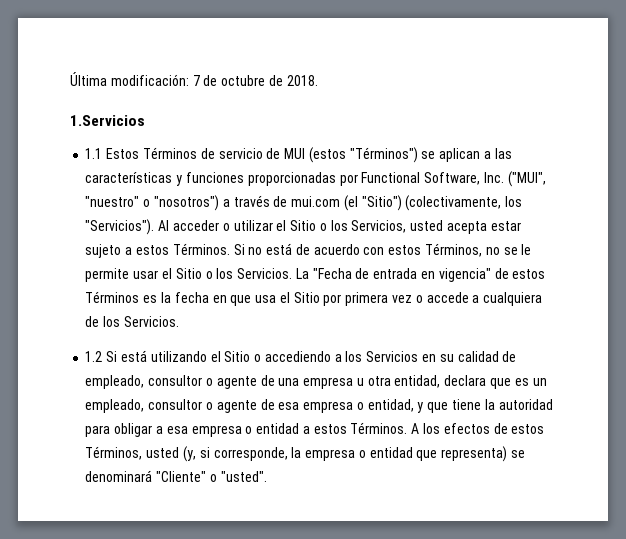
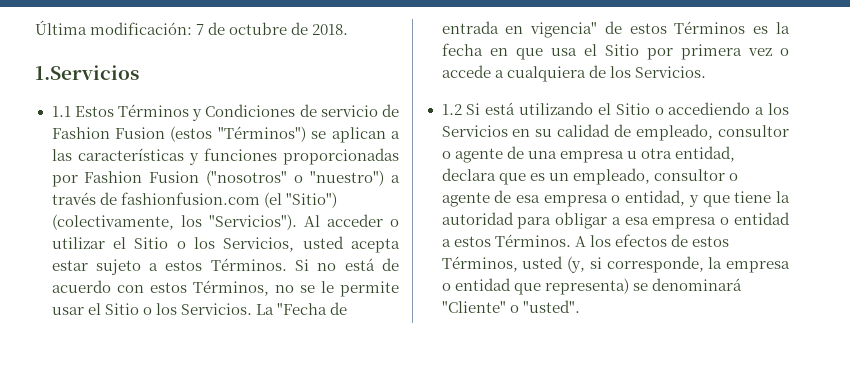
(197, 153) none -> [192,104,296,121] y Condiciones
[284,148,306,159] MUI -> [51,127,165,139] Fashion Fusion
[361,171,546,187] [85,195,219,211] Functional Software, Inc. ("MUI", "nuestro" o "nosotros") -> [84,170,385,186] Fashion Fusion ("nosotros" o "nuestro")
[291,196,341,207] mui.com -> [120,192,260,205] fashionfusion.com

